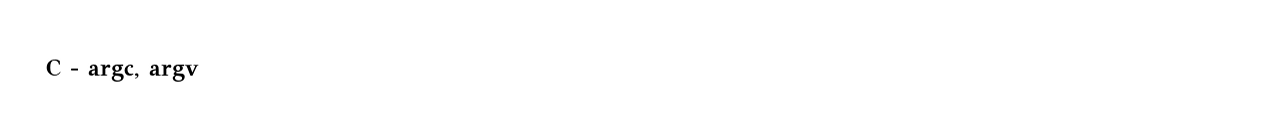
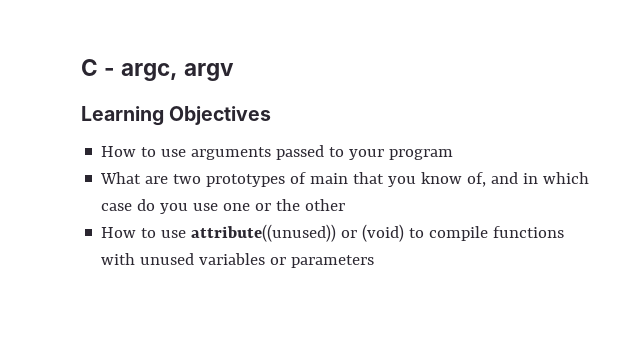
(199, 72) none -> [81,106,272,126] [101,145,454,160] [100,172,590,187] [101,199,346,214] [101,224,565,242] [101,253,375,268] // Learning Objectives // How to use arguments passed to your program // What are two prototypes of main that you know of, and in which case do you use one or the other // How to use attribute((unused)) or (void) to compile functions with unused variables or parameters

